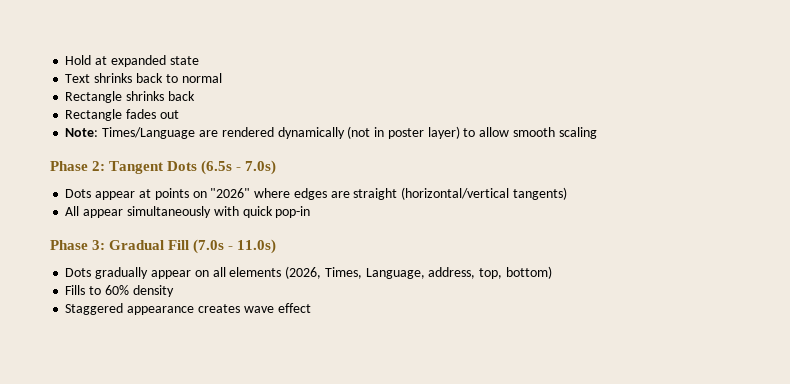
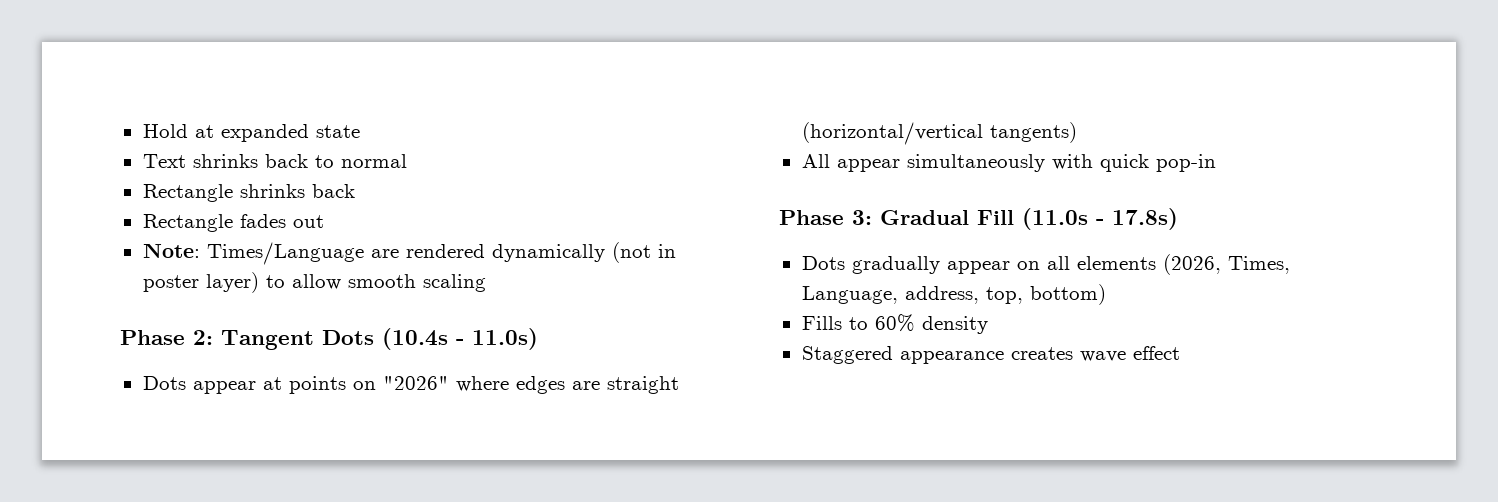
[201,160,277,175] (6.5s - 7.0s) -> [382,328,538,350] (10.4s - 11.0s)
[193,239,277,254] (7.0s - 11.0s) -> [1022,208,1178,230] (11.0s - 17.8s)

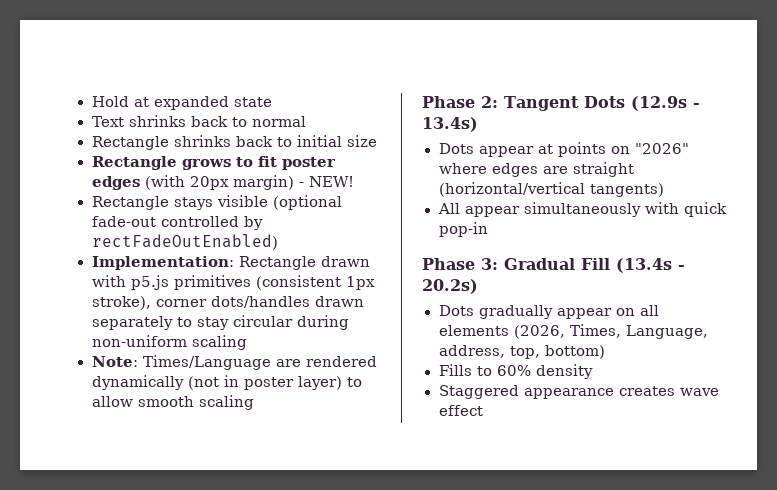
[142,214,324,232] // Rectangle fades out -> [276,135,377,147] [91,156,336,170] [91,175,354,190] [91,195,342,210] [91,216,263,230] [91,234,278,250] [91,256,370,270] [91,275,375,290] [91,296,364,310] [91,315,349,330] [91,335,247,350] to initial size // Rectangle grows to fit poster edges (with 20px margin) - NEW! // Rectangle stays visible (optional fade-out controlled by rectFadeOutEnabled) // Implementation: Rectangle drawn with p5.js primitives (consistent 1px stroke), corner dots/handles drawn separately to stay circular during non-uniform scaling
[382,328,538,350] (10.4s - 11.0s) -> [630,96,700,111] [422,117,478,132] (12.9s - 13.4s)
[1022,208,1178,230] (11.0s - 17.8s) -> [616,258,685,273] [422,279,478,294] (13.4s - 20.2s)

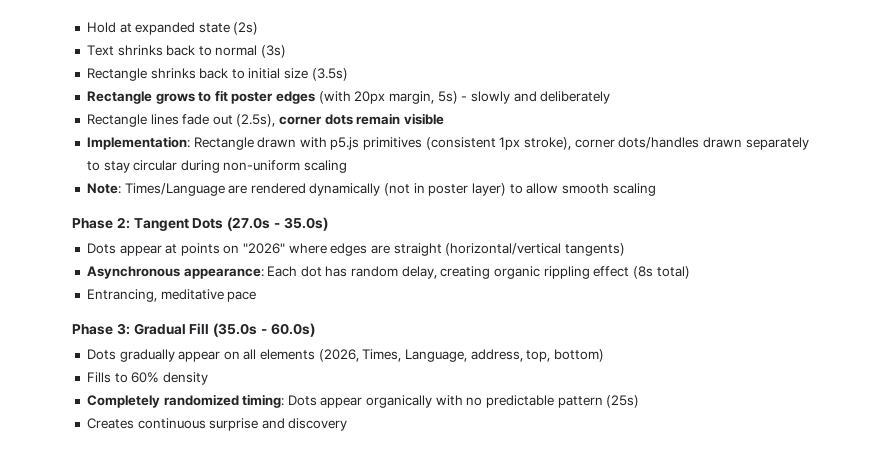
(272, 102) none -> [233,22,259,35] (2s)
(307, 121) none -> [261,45,287,58] (3s)
(377, 141) none -> [311,68,348,81] (3.5s)
[232,175,354,190] [91,195,342,210] [91,216,263,230] [91,234,278,250] margin) - NEW! // Rectangle stays visible (optional fade-out controlled by rectFadeOutEnabled) -> [389,91,611,104] [86,113,445,127] margin, 5s) - slowly and deliberately // Rectangle lines fade out (2.5s), corner dots remain visible
[630,96,700,111] [422,117,478,132] (12.9s - 13.4s) -> [227,217,328,231] (27.0s - 35.0s)
[437,202,727,217] [438,222,488,237] All appear simultaneously with quick pop-in -> [86,266,690,279] [86,289,257,302] Asynchronous appearance: Each dot has random delay, creating organic rippling effect (8s total) // Entrancing, meditative pace
[616,258,685,273] [422,279,478,294] (13.4s - 20.2s) -> [213,323,315,337] (35.0s - 60.0s)
[438,385,719,399] [438,405,483,416] Staggered appearance creates wave effect -> [86,394,640,408] [86,418,348,431] Completely randomized timing: Dots appear organically with no predictable pattern (25s) // Creates continuous surprise and discovery

